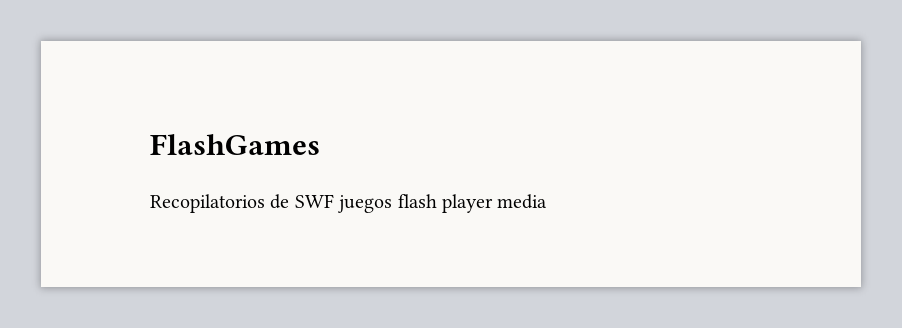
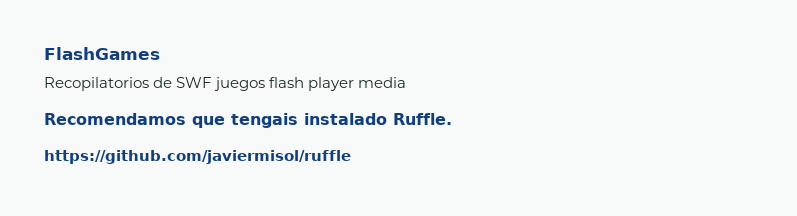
(548, 201) none -> [44,113,452,128] [44,150,351,164] // Recomendamos que tengais instalado Ruffle. // https://github.com/javiermisol/ruffle

